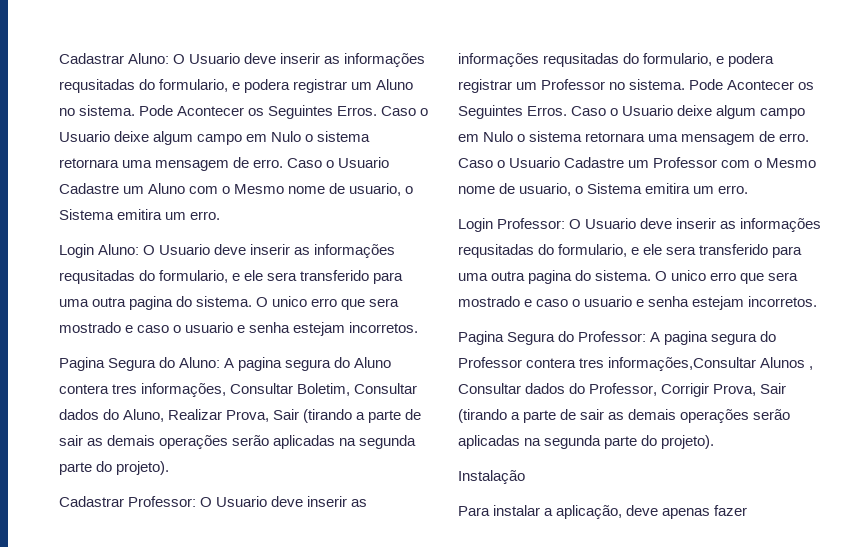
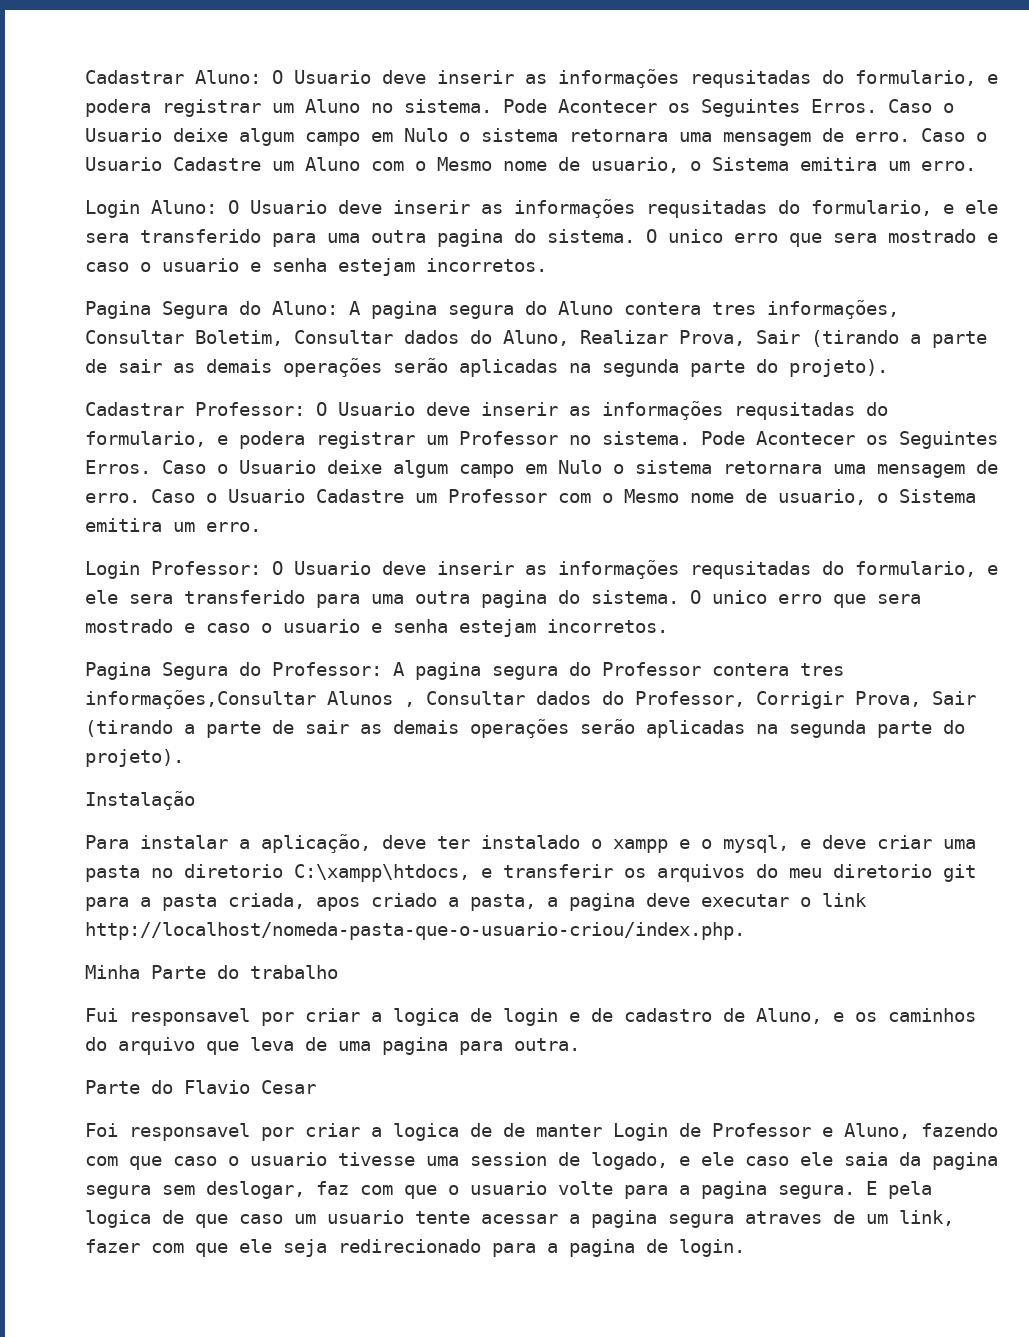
[662,505,748,519] apenas fazer -> [437,835,976,853] [85,864,976,882] [85,893,867,911] [85,922,745,940] [85,965,338,979] [85,1008,976,1026] [85,1037,580,1055] [85,1080,316,1094] [85,1123,998,1141] [85,1152,998,1170] [85,1181,932,1199] [85,1210,954,1228] [85,1239,745,1257] ter instalado o xampp e o mysql, e deve criar uma pasta no diretorio C:\xampp\htdocs, e transferir os arquivos do meu diretorio git para a pasta criada, apos criado a pasta, a pagina deve executar o link http://localhost/nomeda-pasta-que-o-usuario-criou/index.php. // Minha Parte do trabalho // Fui responsavel por criar a logica de login e de cadastro de Aluno, e os caminhos do arquivo que leva de uma pagina para outra. // Parte do Flavio Cesar // Foi responsavel por criar a logica de de manter Login de Professor e Aluno, fazendo com que caso o usuario tivesse uma session de logado, e ele caso ele saia da pagina segura sem deslogar, faz com que o usuario volte para a pagina segura. E pela logica de que caso um usuario tente acessar a pagina segura atraves de um link, fazer com que ele seja redirecionado para a pagina de login.

